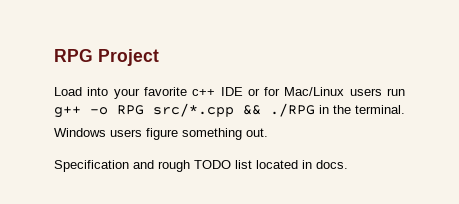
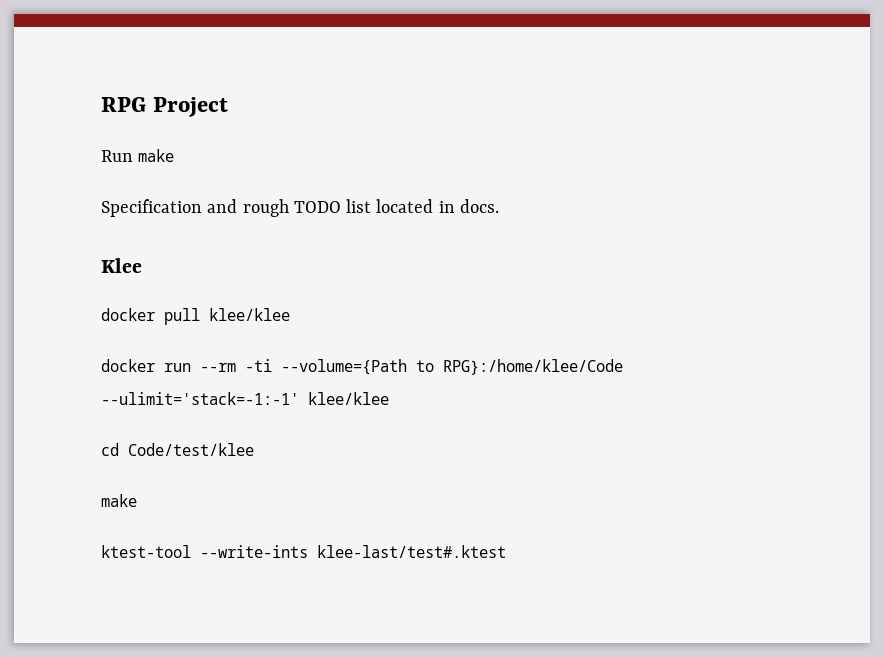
[54,87,406,99] [54,103,405,118] [54,128,268,140] Load into your favorite c++ IDE or for Mac/Linux users run g++ -o RPG src/*.cpp && ./RPG in the terminal. // Windows users figure something out. -> [101,149,175,162] Run make
(348, 164) none -> [101,258,142,273] [101,308,290,325] [101,359,623,375] [101,392,389,405] [101,443,254,456] [101,494,137,507] [101,545,506,558] // Klee // docker pull klee/klee // docker run --rm -ti --volume={Path to RPG}:/home/klee/Code --ulimit='stack=-1:-1' klee/klee // cd Code/test/klee // make // ktest-tool --write-ints klee-last/test#.ktest

